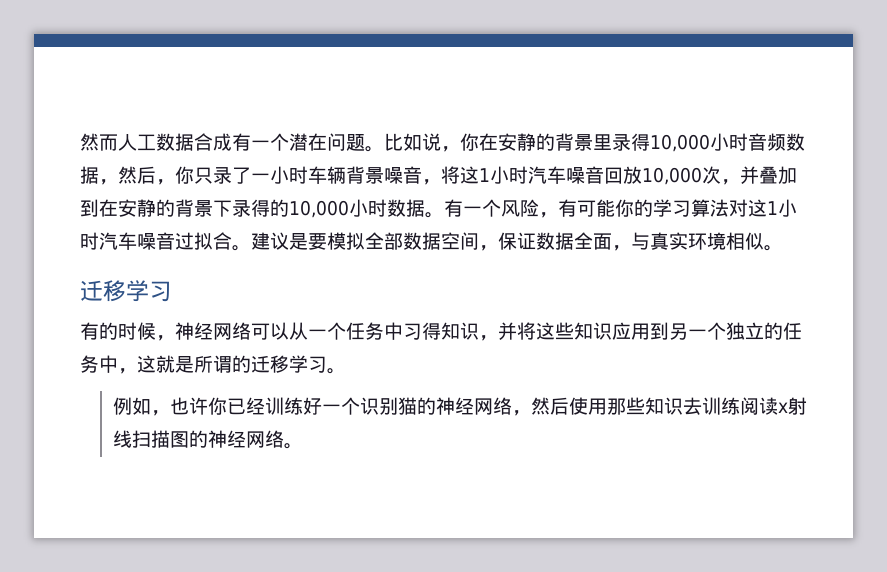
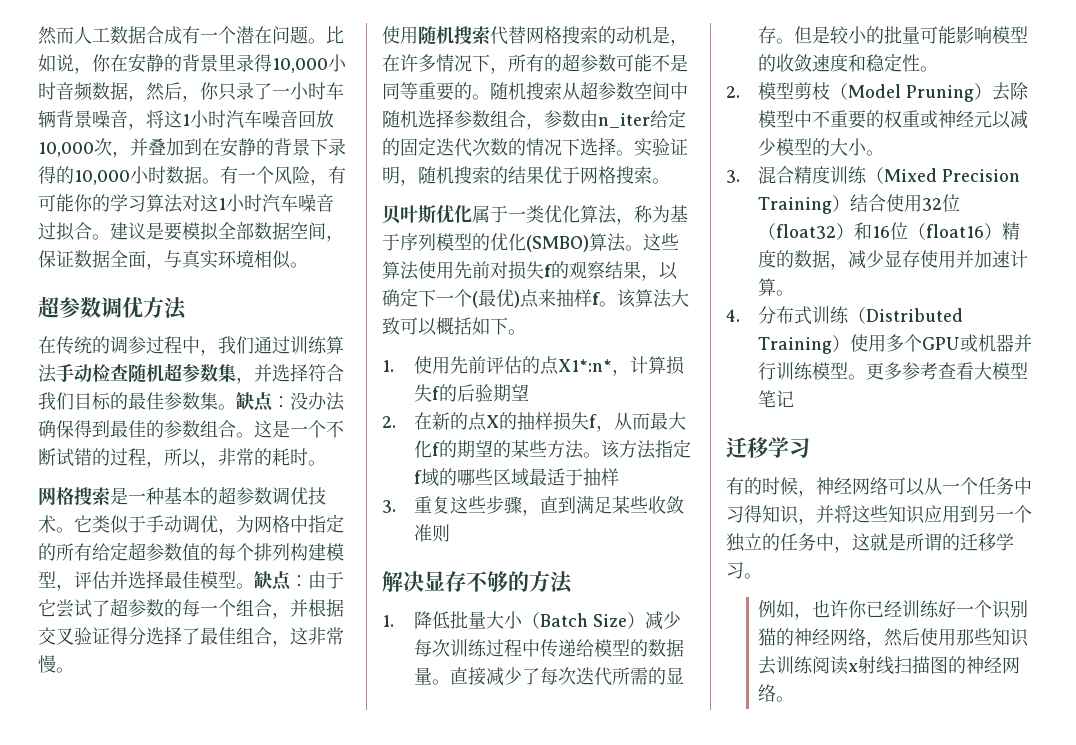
(783, 248) none -> [38,296,187,320] [38,336,344,356] [38,363,344,384] [38,392,345,412] [38,420,344,438] [38,448,326,468] [38,486,326,506] [38,514,344,535] [38,542,344,561] [38,570,344,591] [38,598,344,619] [38,626,344,647] [38,655,74,673] [382,26,688,46] [382,53,688,74] [382,81,688,101] [382,109,686,130] [382,137,688,157] [382,166,670,186] [382,205,688,225] [382,233,679,252] [382,261,678,281] [382,288,689,308] [382,317,526,336] [382,356,685,376] [414,384,530,402] [382,412,687,432] [414,439,692,459] [414,468,620,487] [382,496,685,516] [414,524,451,542] [382,571,573,594] [382,611,682,630] [414,639,685,658] [414,667,685,686] [758,26,1029,44] [758,53,939,72] [726,82,1030,102] [758,110,1029,129] [758,138,885,156] [726,166,1021,184] [758,194,961,214] [758,222,1021,240] [758,250,1029,270] [758,278,795,296] [726,306,964,325] [758,334,1033,354] [758,362,1029,380] [758,390,795,408] // 超参数调优方法 // 在传统的调参过程中，我们通过训练算法手动检查随机超参数集，并选择符合我们目标的最佳参数集。缺点：没办法确保得到最佳的参数组合。这是一个不断试错的过程，所以，非常的耗时。 // 网格搜索是一种基本的超参数调优技术。它类似于手动调优，为网格中指定的所有给定超参数值的每个排列构建模型，评估并选择最佳模型。缺点：由于它尝试了超参数的每一个组合，并根据交叉验证得分选择了最佳组合，这非常慢。 // 使用随机搜索代替网格搜索的动机是，在许多情况下，所有的超参数可能不是同等重要的。随机搜索从超参数空间中随机选择参数组合，参数由n_iter给定的固定迭代次数的情况下选择。实验证明，随机搜索的结果优于网格搜索。 // 贝叶斯优化属于一类优化算法，称为基于序列模型的优化(SMBO)算法。这些算法使用先前对损失f的观察结果，以确定下一个(最优)点来抽样f。该算法大致可以概括如下。 // 1.使用先前评估的点X1*:n*，计算损失f的后验期望 // 2.在新的点X的抽样损失f，从而最大化f的期望的某些方法。该方法指定f域的哪些区域最适于抽样 // 3.重复这些步骤，直到满足某些收敛准则 // 解决显存不够的方法 // 1.降低批量大小（Batch Size）减少每次训练过程中传递给模型的数据量。直接减少了每次迭代所需的显存。但是较小的批量可能影响模型的收敛速度和稳定性。 // 2.模型剪枝（Model Pruning）去除模型中不重要的权重或神经元以减少模型的大小。 // 3.混合精度训练（Mixed Precision Training）结合使用32位（float32）和16位（float16）精度的数据，减少显存使用并加速计算。 // 4.分布式训练（Distributed Training）使用多个GPU或机器并行训练模型。更多参考查看大模型笔记

